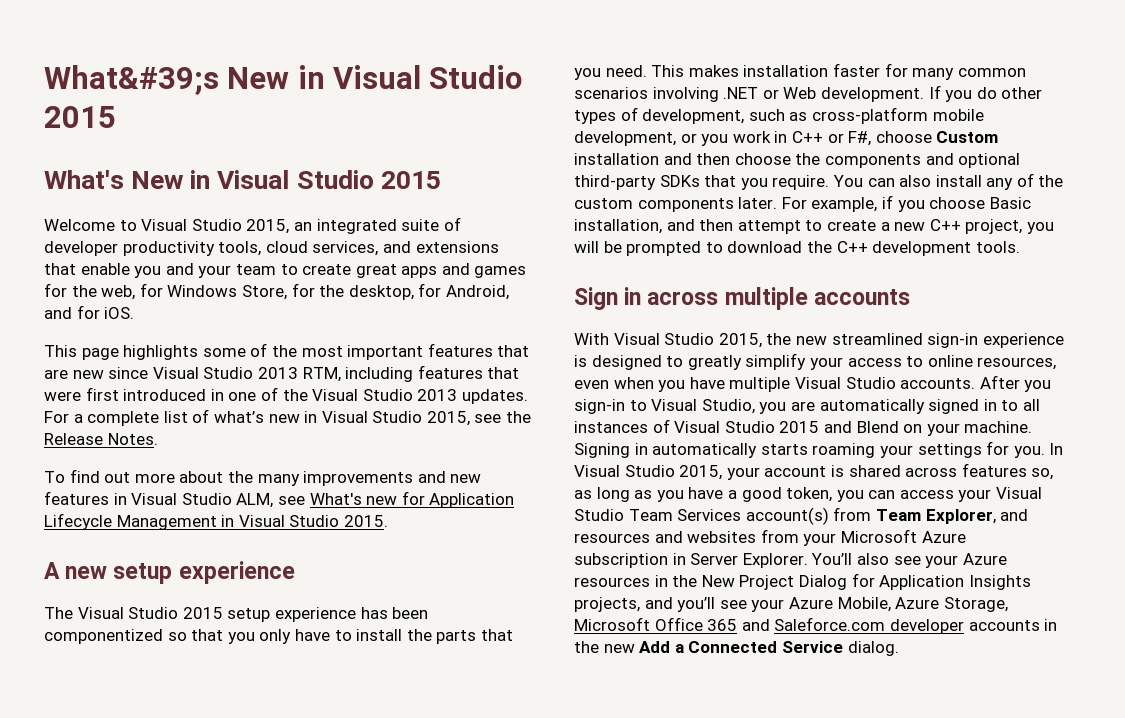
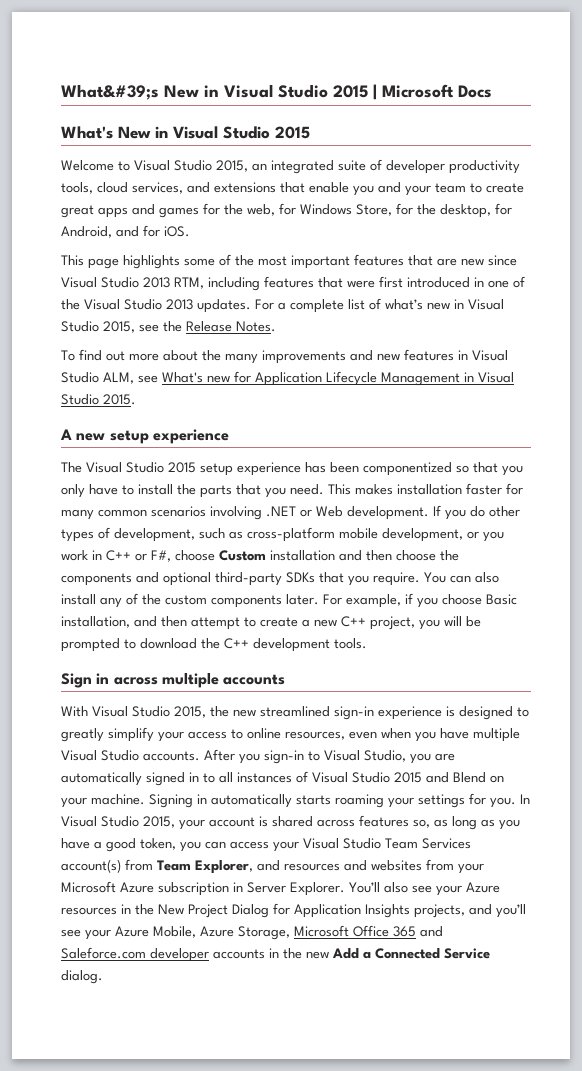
(116, 117) none -> [373,84,492,100] | Microsoft Docs

